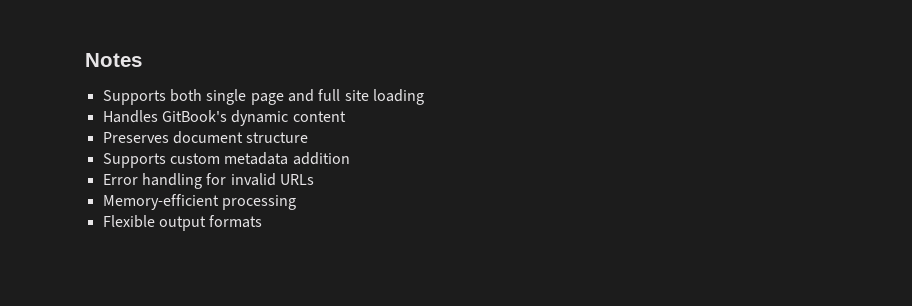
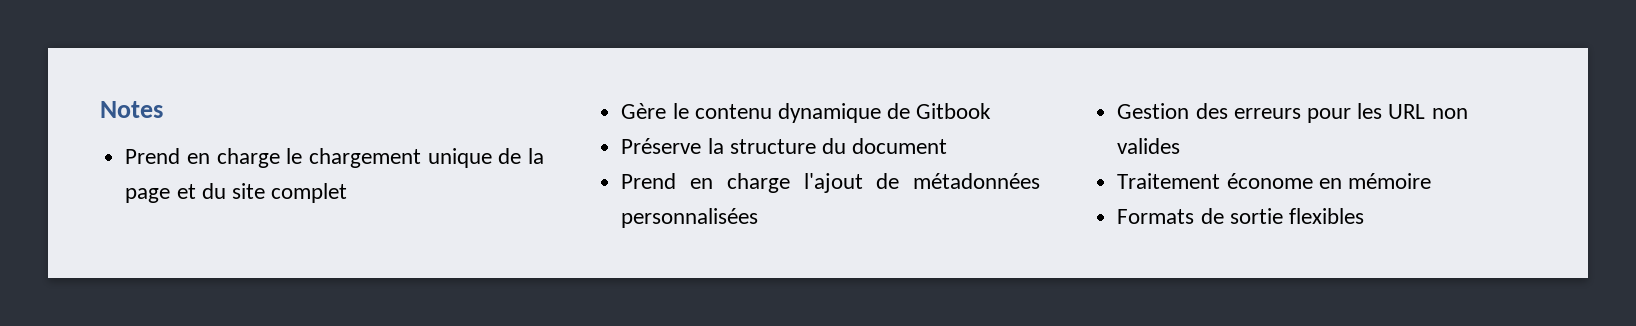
[102,89,424,105] [102,110,346,126] [102,131,309,144] [102,152,350,168] [102,173,314,189] [102,194,296,210] [102,215,263,231] Supports both single page and full site loading // Handles GitBook's dynamic content // Preserves document structure // Supports custom metadata addition // Error handling for invalid URLs // Memory-efficient processing // Flexible output formats -> [125,148,544,168] [125,183,348,203] [621,103,992,123] [621,138,948,154] [621,173,1040,193] [621,208,759,228] [1117,103,1468,123] [1117,138,1181,154] [1117,173,1431,189] [1117,208,1364,224] Prend en charge le chargement unique de la page et du site complet // Gère le contenu dynamique de Gitbook // Préserve la structure du document // Prend en charge l'ajout de métadonnées personnalisées // Gestion des erreurs pour les URL non valides // Traitement économe en mémoire // Formats de sortie flexibles

